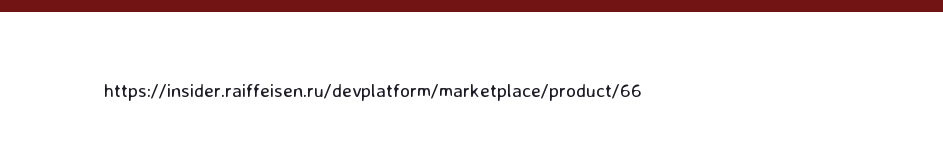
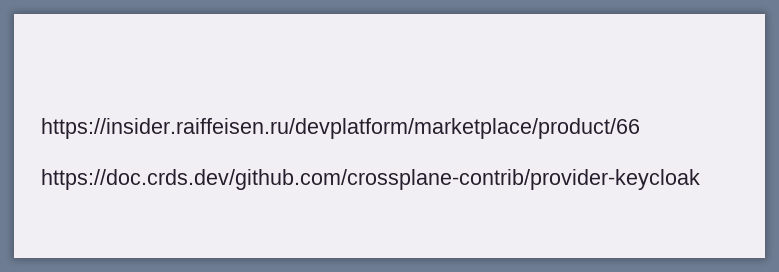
(642, 92) none -> [41,169,700,190] // https://doc.crds.dev/github.com/crossplane-contrib/provider-keycloak

